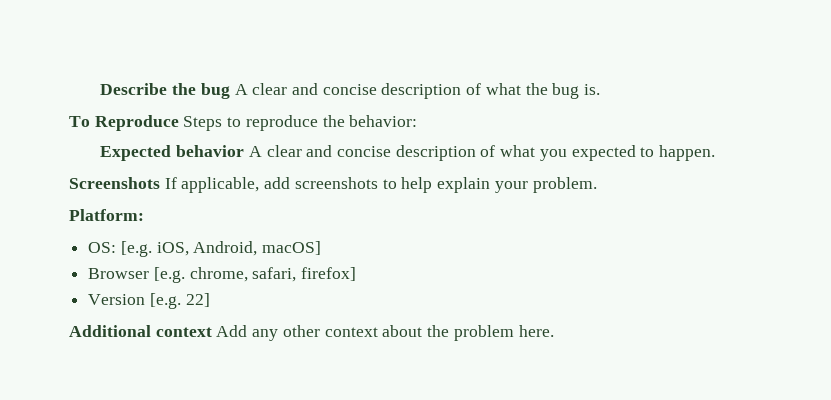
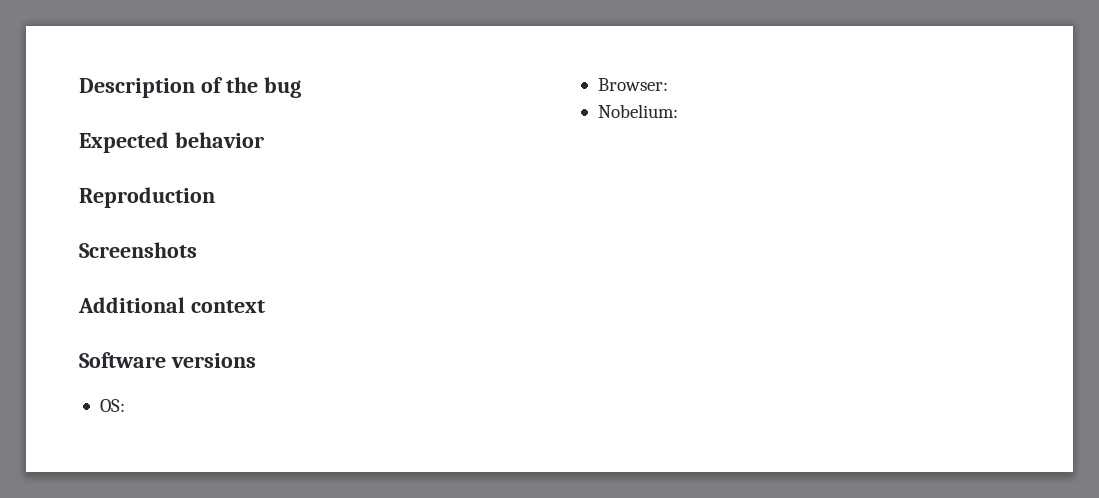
[100,83,601,99] [69,115,418,131] [100,145,716,161] [69,177,597,193] [69,209,144,221] [88,241,322,257] [88,267,357,283] [88,293,210,309] [69,325,554,341] Describe the bug A clear and concise description of what the bug is. // To Reproduce Steps to reproduce the behavior: // Expected behavior A clear and concise description of what you expected to happen. // Screenshots If applicable, add screenshots to help explain your problem. // Platform: // OS: [e.g. iOS, Android, macOS] // Browser [e.g. chrome, safari, firefox] // Version [e.g. 22] // Additional context Add any other context about the problem here. -> [79,77,301,98] [79,132,264,153] [79,187,215,208] [79,242,197,258] [78,297,265,313] [79,352,256,368] [99,399,125,412] [597,78,668,91] [597,104,678,118] Description of the bug // Expected behavior // Reproduction // Screenshots // Additional context // Software versions // OS: // Browser: // Nobelium:

